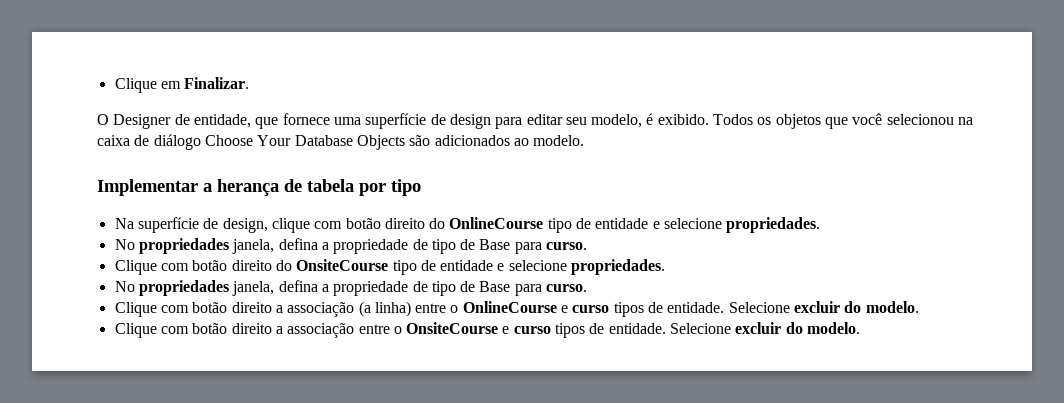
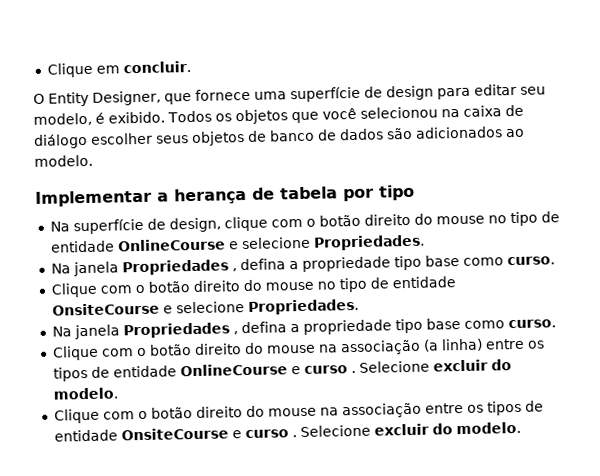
[184,77,250,89] Finalizar. -> [122,61,191,74] concluir.
[113,114,251,129] Designer de entidade, -> [48,90,161,107] Entity Designer,
[204,135,405,150] Choose Your Database Objects -> [91,128,384,146] escolher seus objetos de banco de dados
[345,217,821,233] [114,238,588,254] [114,259,666,275] [114,280,588,296] [114,302,283,317] botão direito do OnlineCourse tipo de entidade e selecione propriedades. // No propriedades janela, defina a propriedade de tipo de Base para curso. // Clique com botão direito do OnsiteCourse tipo de entidade e selecione propriedades. // No propriedades janela, defina a propriedade de tipo de Base para curso. // Clique com botão direito a -> [305,211,560,227] [50,234,425,253] [50,255,555,277] [50,276,456,298] [51,298,359,316] [51,318,556,340] [51,342,338,361] o botão direito do mouse no tipo de entidade OnlineCourse e selecione Propriedades. // Na janela Propriedades , defina a propriedade tipo base como curso. // Clique com o botão direito do mouse no tipo de entidade OnsiteCourse e selecione Propriedades. // Na janela Propriedades , defina a propriedade tipo base como curso. // Clique com o botão direito do mouse na
[450,301,725,317] o OnlineCourse e curso tipos de entidade. -> [526,340,545,349] [52,363,356,382] os tipos de entidade OnlineCourse e curso .
[192,322,666,338] botão direito a associação entre o OnsiteCourse e curso tipos de entidade. -> [137,400,544,420] [53,427,297,442] o botão direito do mouse na associação entre os tipos de entidade OnsiteCourse e curso .

